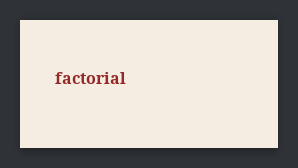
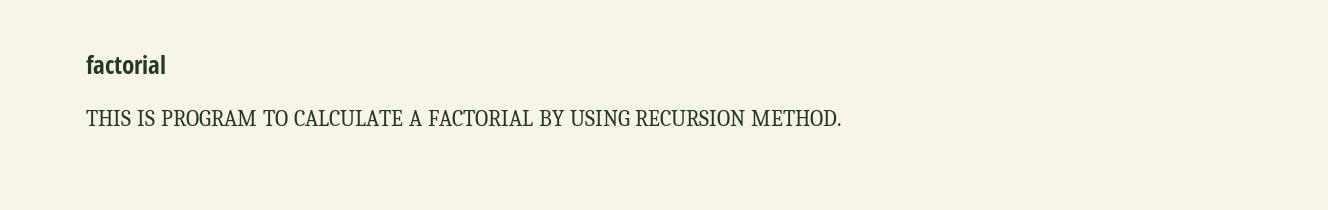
(126, 78) none -> [86,110,843,126] // THIS IS PROGRAM TO CALCULATE A FACTORIAL BY USING RECURSION METHOD.

